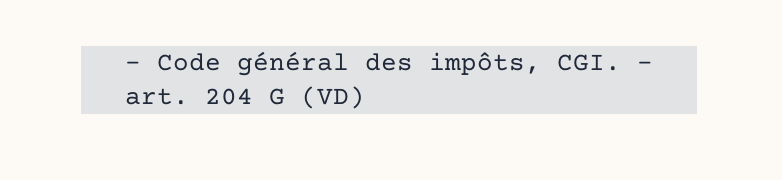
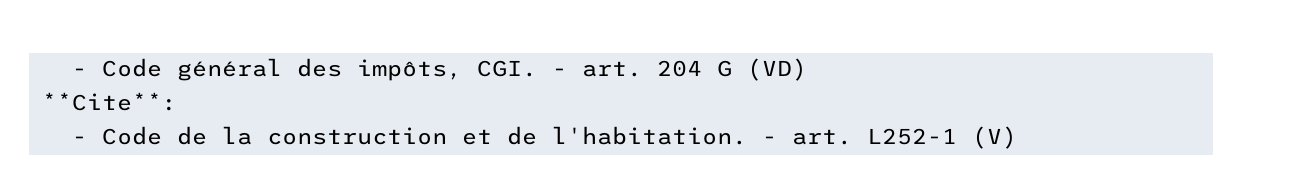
(366, 97) none -> [42,92,178,111] [72,126,1018,149] // **Cite**: // - Code de la construction et de l'habitation. - art. L252-1 (V)

